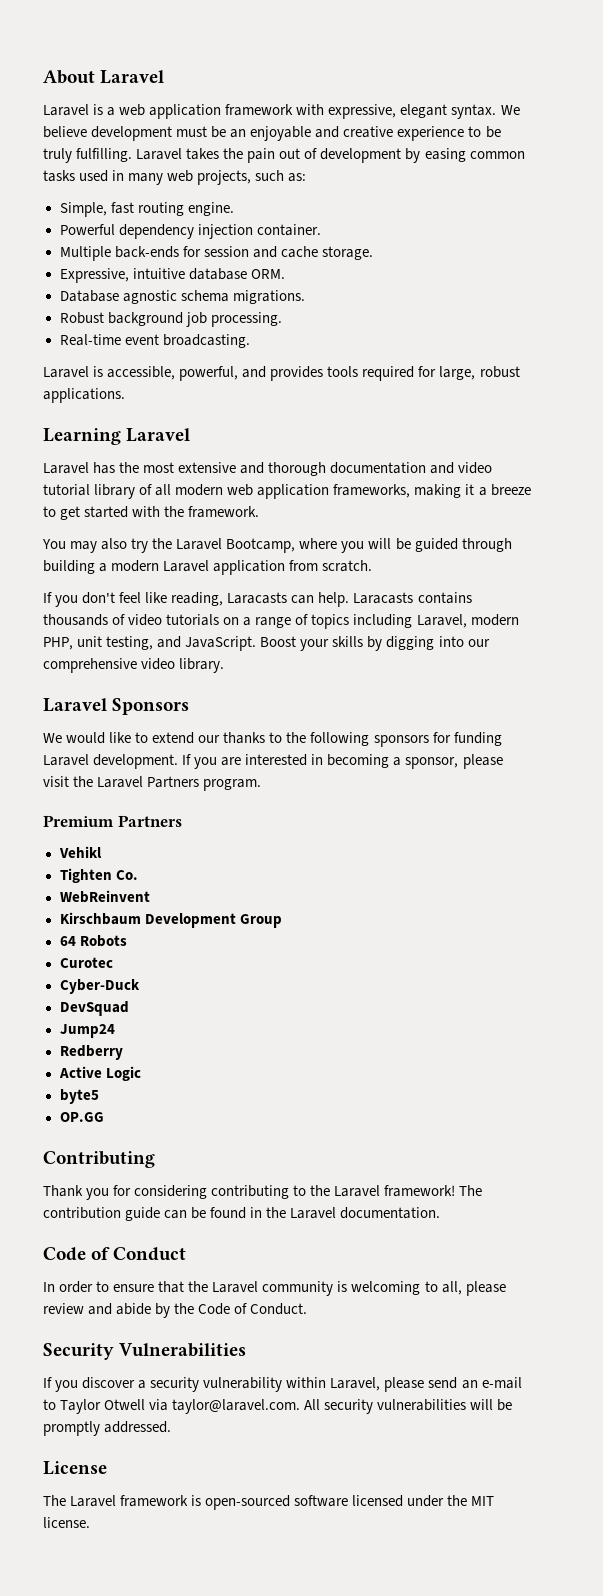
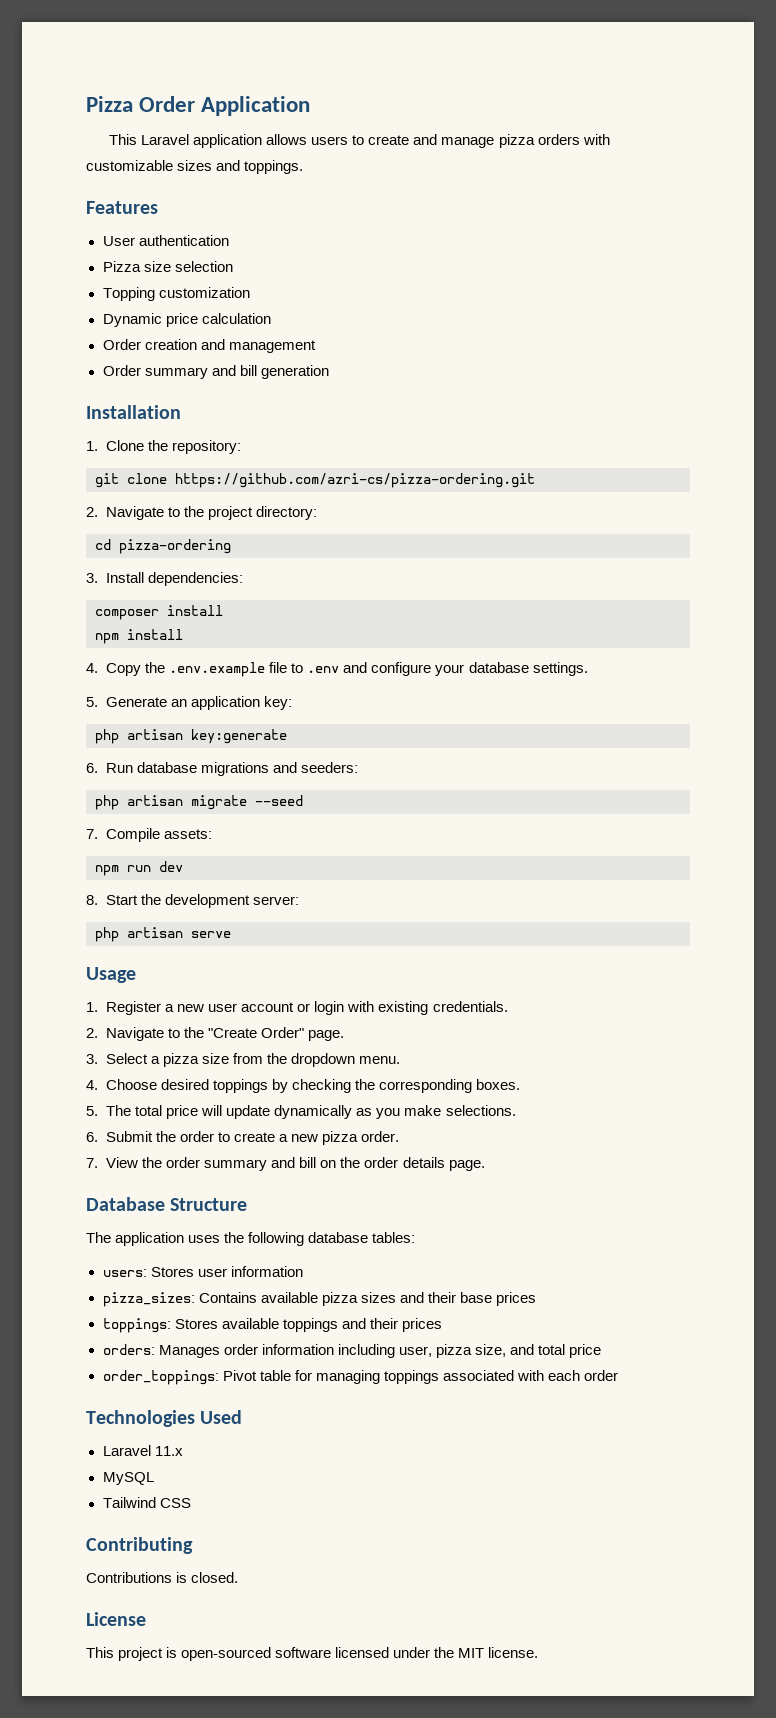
[43,70,165,84] [43,104,520,119] [43,126,501,141] [43,148,525,163] [43,170,307,185] [59,202,234,217] [59,224,321,239] [59,246,373,261] [59,268,285,283] [59,290,305,304] [59,312,282,327] [59,334,250,348] [43,366,520,381] [43,388,125,403] [43,428,191,445] [43,462,493,476] [43,484,531,499] [43,506,260,520] [42,538,512,553] [43,560,373,575] [43,592,472,607] [43,614,519,629] [43,636,490,651] [43,658,225,673] [43,698,190,715] [43,732,502,747] [43,754,503,769] [43,776,262,791] [43,815,182,827] [58,846,102,858] [59,868,138,883] [59,890,150,903] [59,912,282,928] [59,935,127,947] [59,957,113,968] [59,979,140,994] [59,1001,129,1016] [59,1024,115,1038] [59,1045,123,1060] [58,1066,141,1081] [59,1089,99,1104] [59,1112,104,1122] [43,1151,155,1168] [43,1185,483,1200] [43,1207,441,1221] [43,1247,187,1261] [43,1281,506,1296] [43,1303,308,1318] [43,1343,247,1360] [43,1377,522,1392] [43,1399,513,1414] [43,1421,172,1436] [43,1461,107,1475] [43,1495,189,1507] About Laravel // Laravel is a web application framework with expressive, elegant syntax. We believe development must be an enjoyable and creative experience to be truly fulfilling. Laravel takes the pain out of development by easing common tasks used in many web projects, such as: // Simple, fast routing engine. // Powerful dependency injection container. // Multiple back-ends for session and cache storage. // Expressive, intuitive database ORM. // Database agnostic schema migrations. // Robust background job processing. // Real-time event broadcasting. // Laravel is accessible, powerful, and provides tools required for large, robust applications. // Learning Laravel // Laravel has the most extensive and thorough documentation and video tutorial library of all modern web application frameworks, making it a breeze to get started with the framework. // You may also try the Laravel Bootcamp, where you will be guided through building a modern Laravel application from scratch. // If you don't feel like reading, Laracasts can help. Laracasts contains thousands of video tutorials on a range of topics including Laravel, modern PHP, unit testing, and JavaScript. Boost your skills by digging into our comprehensive video library. // Laravel Sponsors // We would like to extend our thanks to the following sponsors for funding Laravel development. If you are interested in becoming a sponsor, please visit the Laravel Partners program. // Premium Partners // Vehikl // Tighten Co. // WebReinvent // Kirschbaum Development Group // 64 Robots // Curotec // Cyber-Duck // DevSquad // Jump24 // Redberry // Active Logic // byte5 // OP.GG // Contributing // Thank you for considering contributing to the Laravel framework! The contribution guide can be found in the Laravel documentation. // Code of Conduct // In order to ensure that the Laravel community is welcoming to all, please review and abide by the Code of Conduct. // Security Vulnerabilities // If you discover a security vulnerability within Laravel, please send an e-mail to Taylor Otwell via taylor@laravel.com. All security vulnerabilities will be promptly addressed. // License // The Laravel framework -> [86,96,311,116] [109,134,610,148] [86,160,304,174] [86,201,158,214] [102,235,229,246] [102,261,233,272] [102,287,250,301] [102,313,271,327] [102,339,316,353] [102,365,329,379] [86,405,181,419] [86,440,242,454] [95,473,535,488] [86,506,318,520] [95,539,231,554] [86,572,244,586] [95,605,223,620] [95,629,183,644] [86,662,588,677] [86,696,293,710] [95,729,287,744] [86,762,359,776] [95,795,303,810] [86,828,213,842] [95,861,183,876] [86,894,300,908] [95,927,231,942] [86,967,136,983] [86,1001,508,1015] [86,1027,345,1041] [86,1053,401,1067] [86,1079,521,1093] [86,1105,516,1119] [86,1131,400,1145] [86,1157,485,1171] [86,1197,248,1211] [86,1232,416,1246] [102,1266,303,1277] [102,1292,536,1307] [102,1318,442,1333] [102,1344,602,1358] [102,1370,618,1385] [86,1410,243,1427] [102,1445,183,1456] [102,1472,154,1485] [102,1497,191,1508] [86,1537,193,1554] [86,1572,239,1583] [86,1612,146,1626] [86,1647,164,1661] Pizza Order Application // This Laravel application allows users to create and manage pizza orders with customizable sizes and toppings. // Features // User authentication // Pizza size selection // Topping customization // Dynamic price calculation // Order creation and management // Order summary and bill generation // Installation // 1. Clone the repository: // git clone https://github.com/azri-cs/pizza-ordering.git // 2. Navigate to the project directory: // cd pizza-ordering // 3. Install dependencies: // composer install // npm install // 4. Copy the .env.example file to .env and configure your database settings. // 5. Generate an application key: // php artisan key:generate // 6. Run database migrations and seeders: // php artisan migrate --seed // 7. Compile assets: // npm run dev // 8. Start the development server: // php artisan serve // Usage // 1. Register a new user account or login with existing credentials. // 2. Navigate to the "Create Order" page. // 3. Select a pizza size from the dropdown menu. // 4. Choose desired toppings by checking the corresponding boxes. // 5. The total price will update dynamically as you make selections. // 6. Submit the order to create a new pizza order. // 7. View the order summary and bill on the order details page. // Database Structure // The application uses the following database tables: // users: Stores user information // pizza_sizes: Contains available pizza sizes and their base prices // toppings: Stores available toppings and their prices // orders: Manages order information including user, pizza size, and total price // order_toppings: Pivot table for managing toppings associated with each order // Technologies Used // Laravel 11.x // MySQL // Tailwind CSS // Contributing // Contributions is closed. // License // This project

